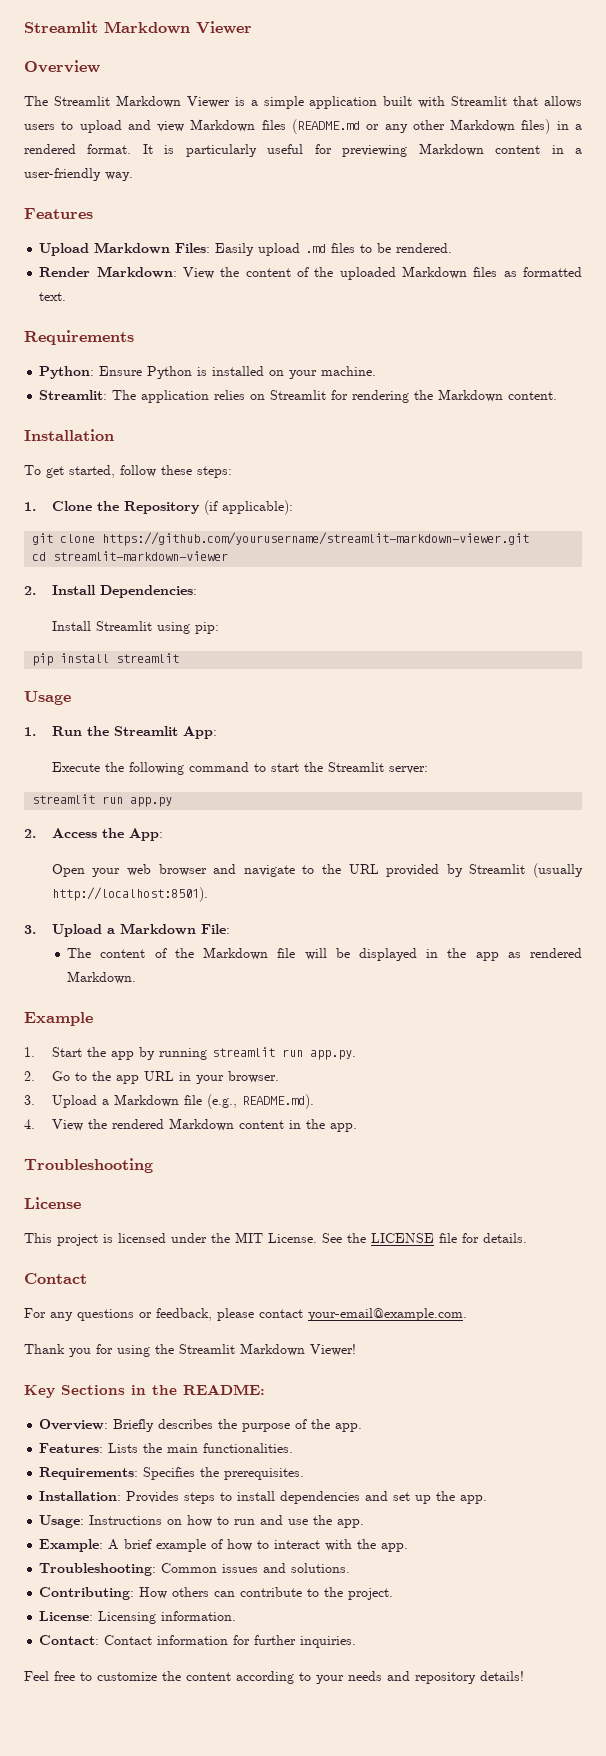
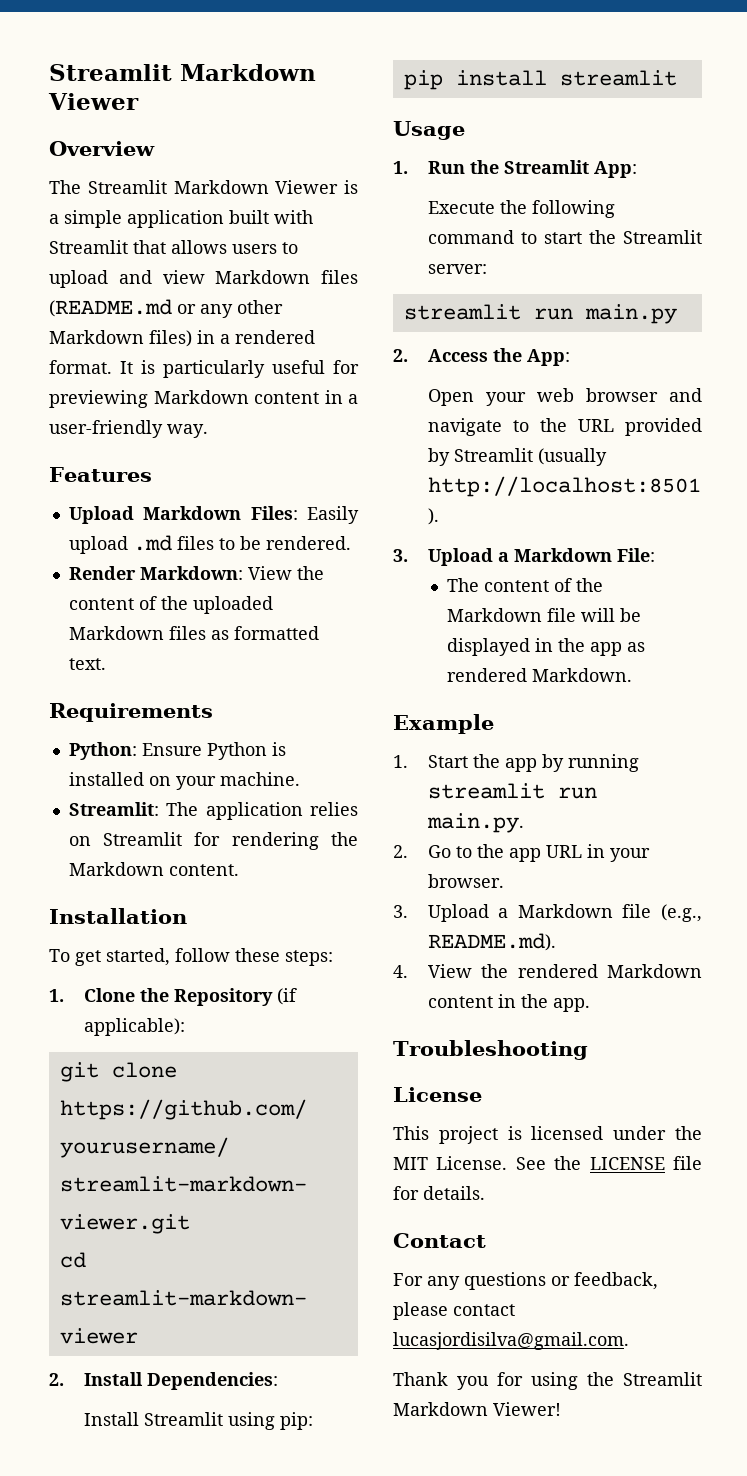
[130,797,173,807] app.py -> [584,304,677,324] main.py
[309,1050,356,1060] app.py. -> [426,813,524,833] main.py.
[308,1308,467,1321] your-email@example.com. -> [393,1332,629,1350] lucasjordisilva@gmail.com.
[24,1384,265,1398] [39,1419,363,1432] [39,1443,294,1453] [39,1467,305,1480] [39,1491,488,1504] [39,1515,365,1528] [39,1539,409,1552] [39,1563,351,1576] [39,1587,394,1600] [39,1611,237,1624] [39,1635,357,1648] [24,1671,524,1684] // Key Sections in the README: // Overview: Briefly describes the purpose of the app. // Features: Lists the main functionalities. // Requirements: Specifies the prerequisites. // Installation: Provides steps to install dependencies and set up the app. // Usage: Instructions on how to run and use the app. // Example: A brief example of how to interact with the app. // Troubleshooting: Common issues and solutions. // Contributing: How others can contribute to the project. // License: Licensing information. // Contact: Contact information for further inquiries. // Feel free to customize the content according to your needs and repository details! -> (561, 1409) none

